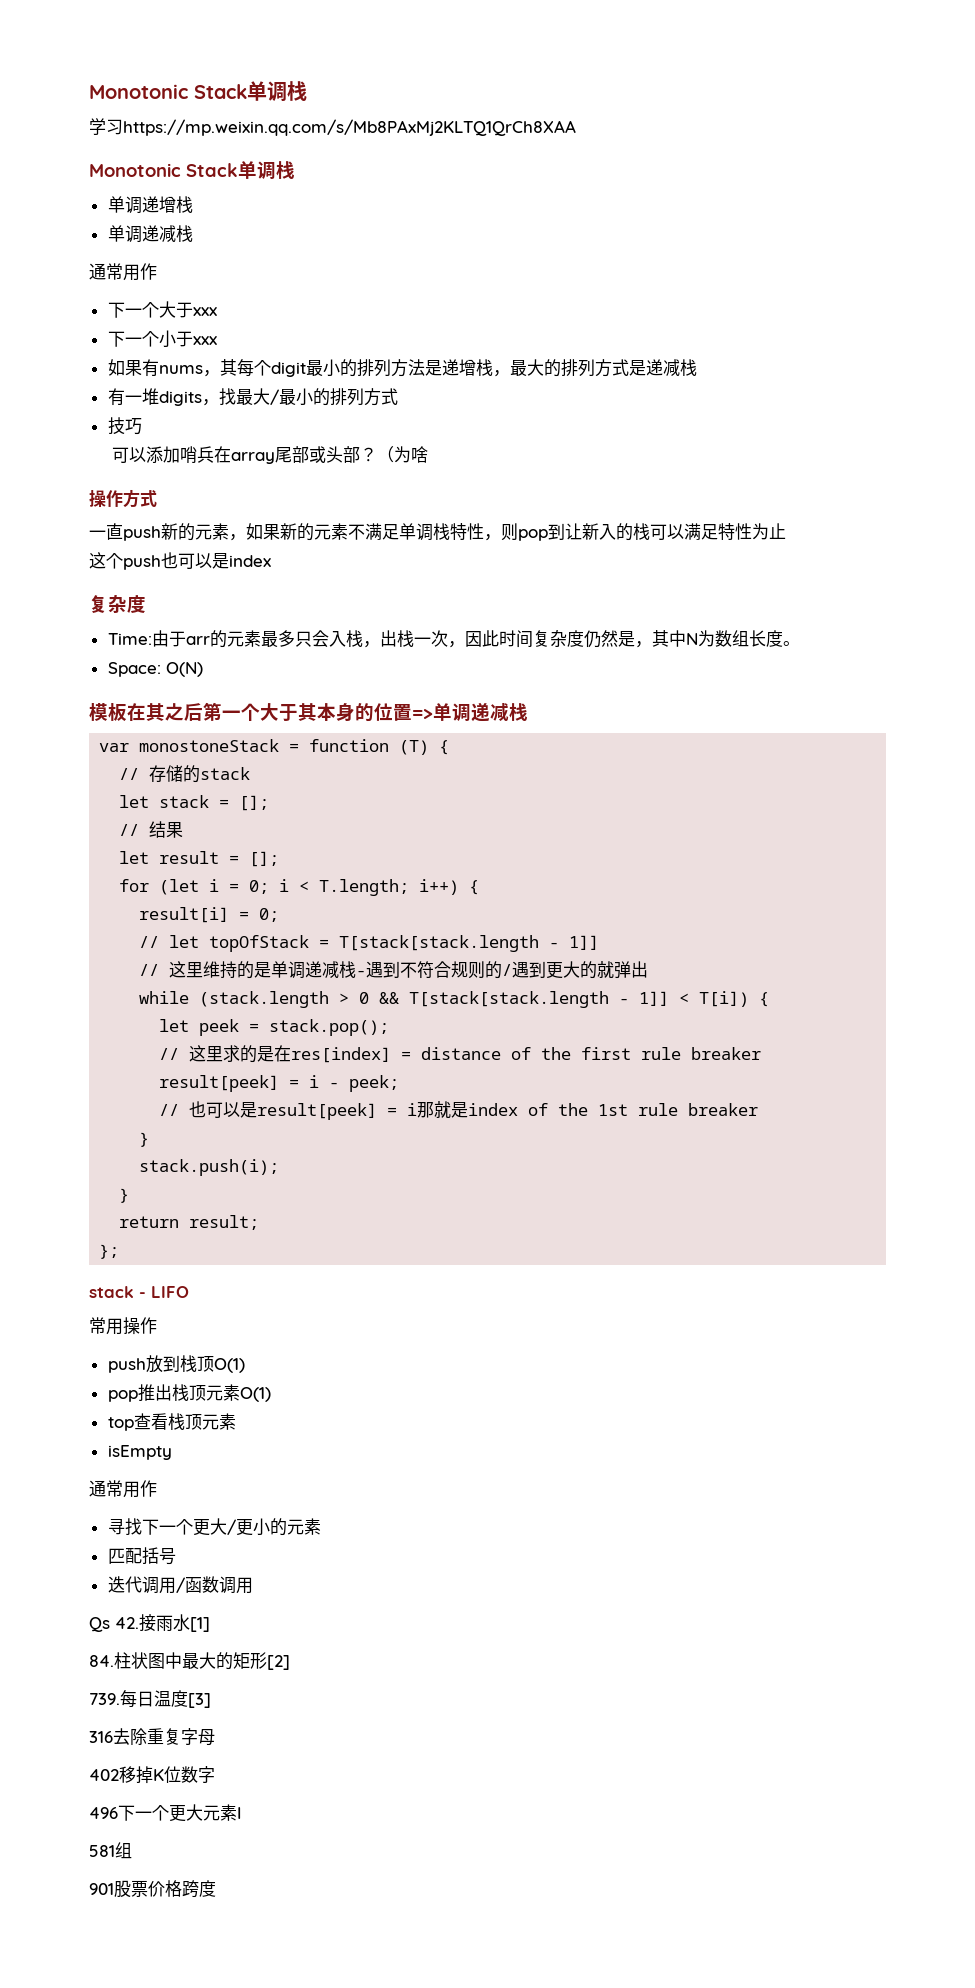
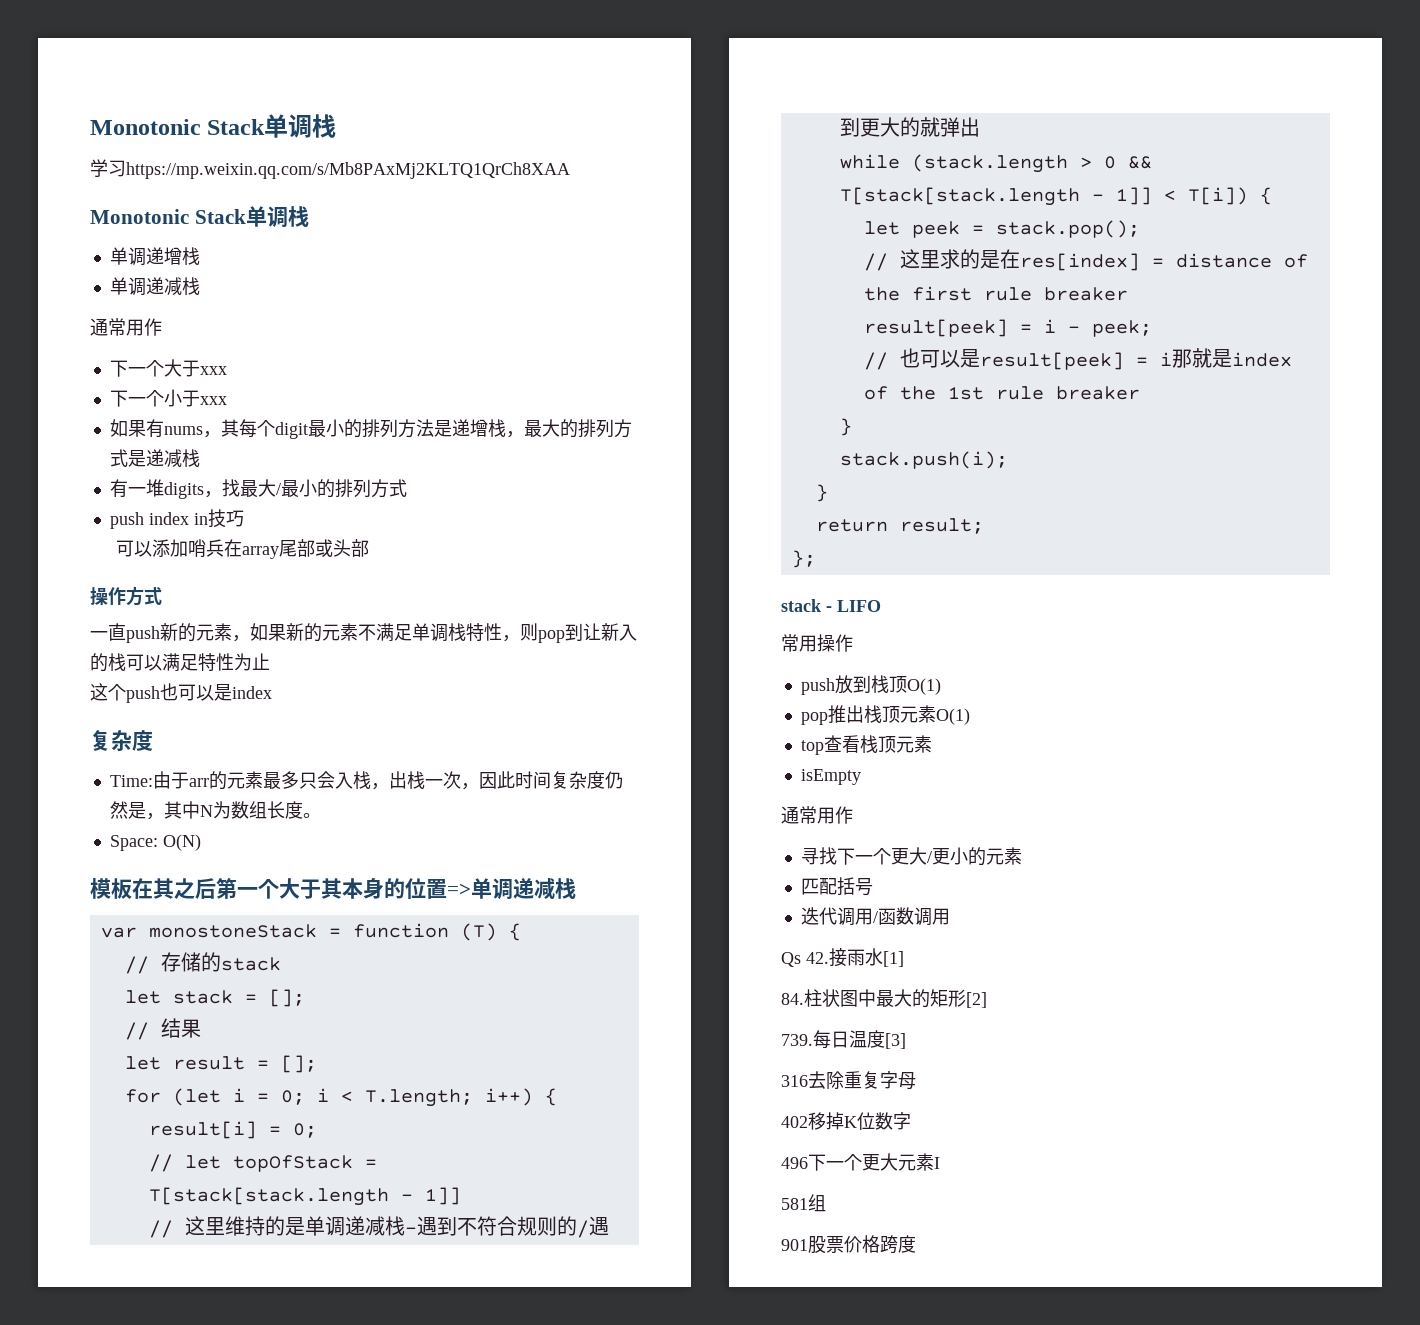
(398, 396) none -> [109,512,208,529] push index in
[359,446,428,463] ？（为啥 -> (369, 548) none

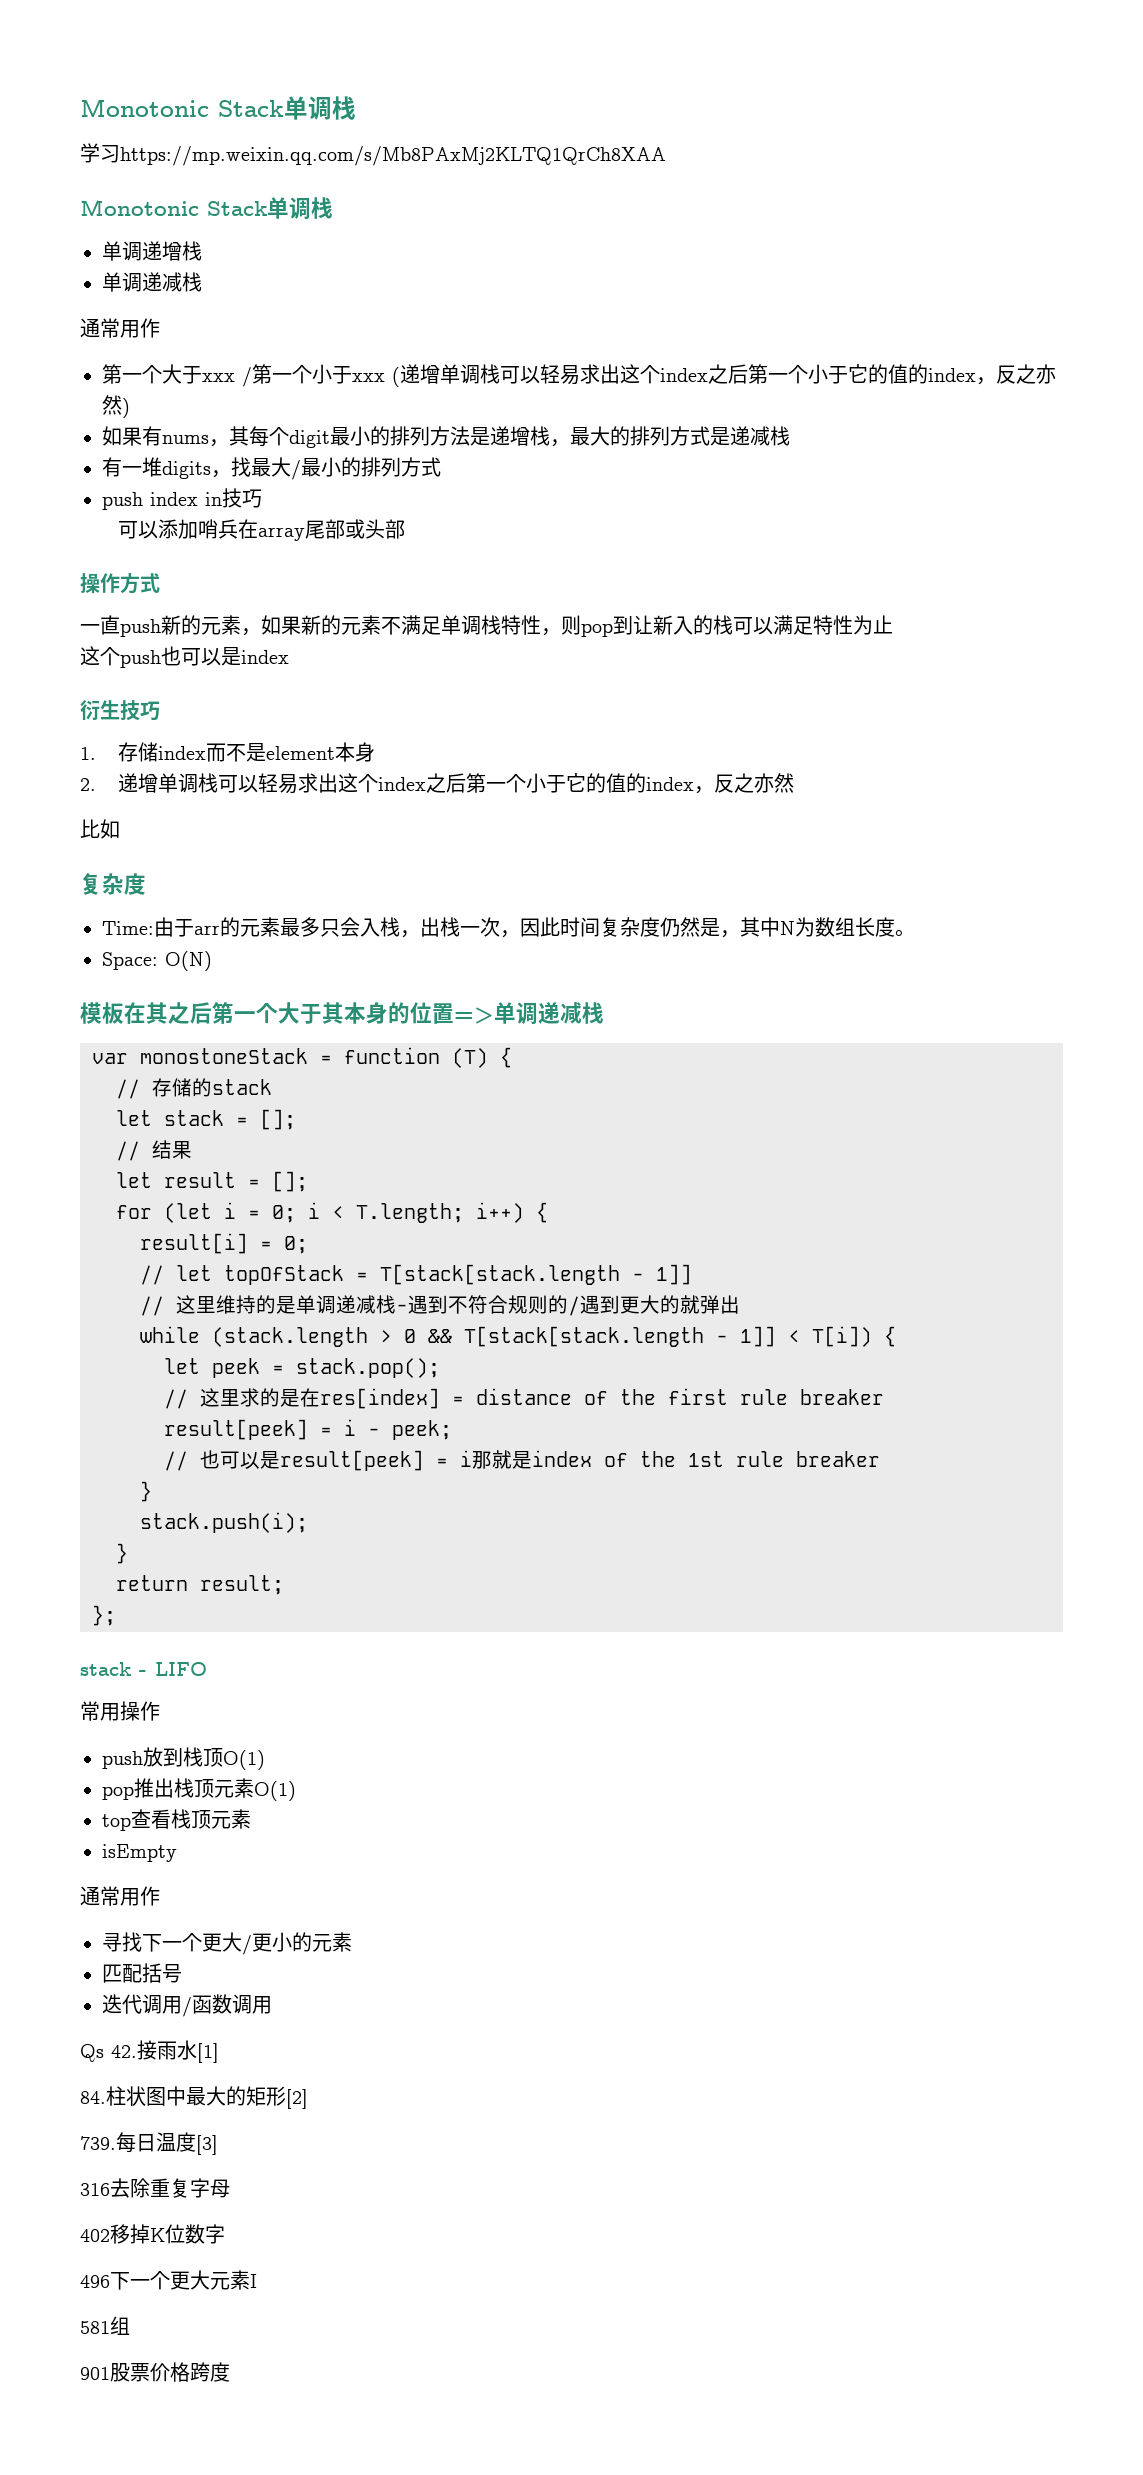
[109,360,128,377] 下 -> [102,364,122,384] 第
[109,390,128,407] // 下 -> [242,364,272,387] /第
(227, 400) none -> [392,364,1056,387] [102,395,130,418] (递增单调栈可以轻易求出这个index之后第一个小于它的值的index，反之亦然)
(272, 692) none -> [80,700,160,721] [80,742,376,762] [80,773,795,794] [80,819,120,839] // 衍生技巧 // 1.存储index而不是element本身 // 2.递增单调栈可以轻易求出这个index之后第一个小于它的值的index，反之亦然 // 比如

